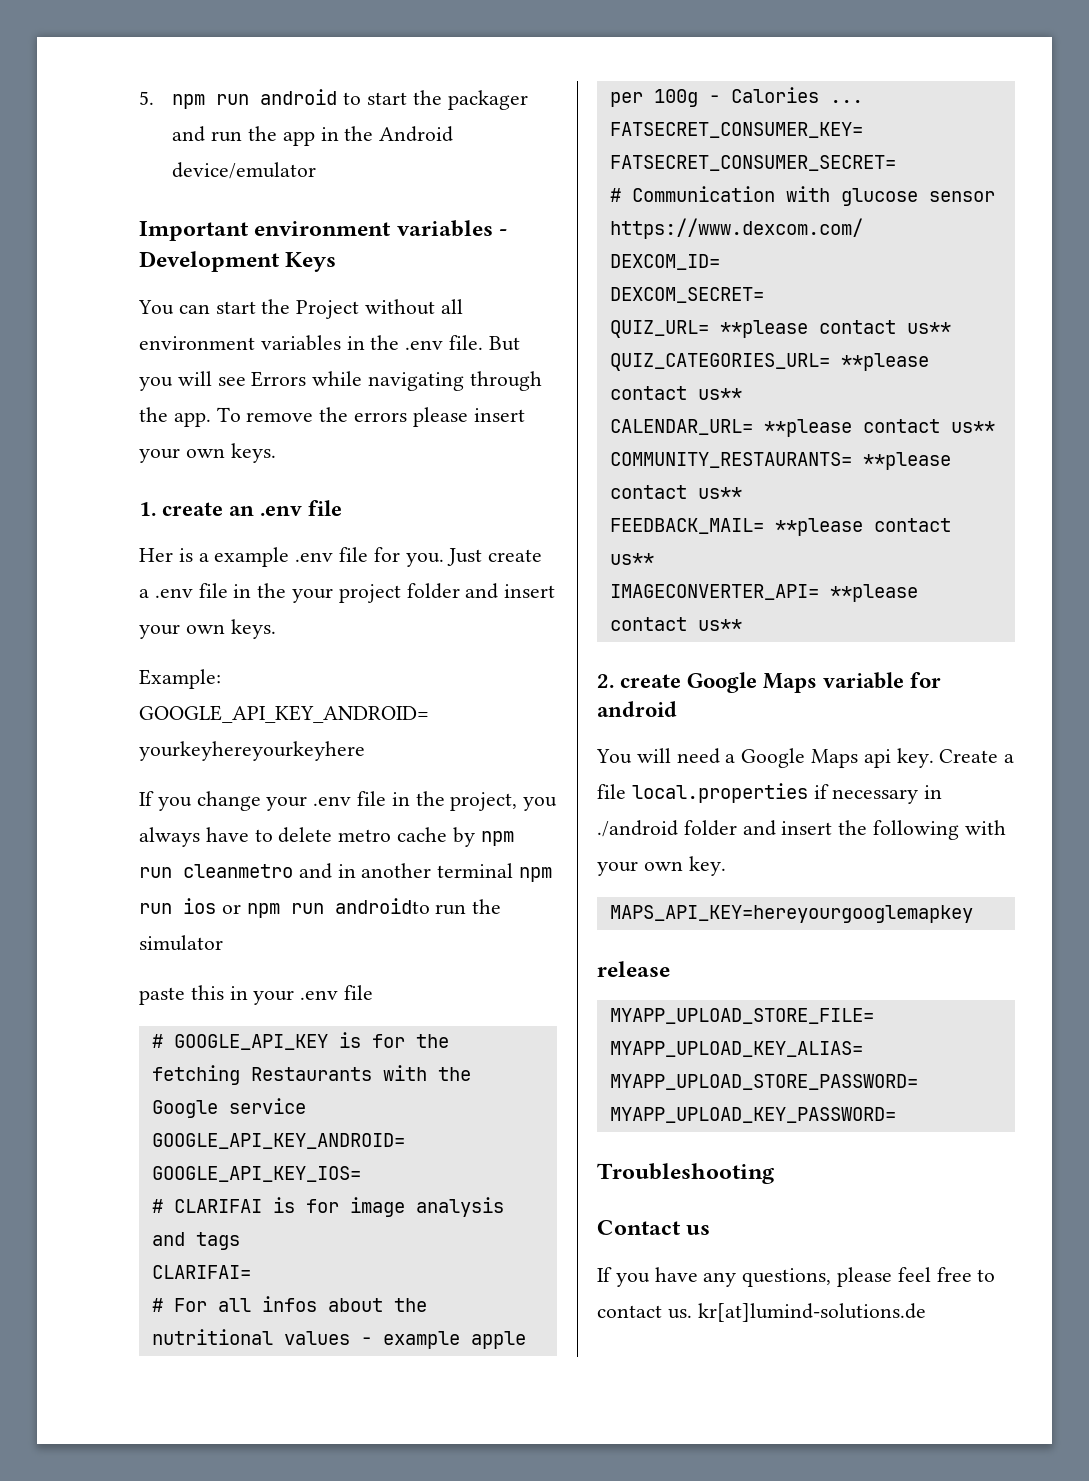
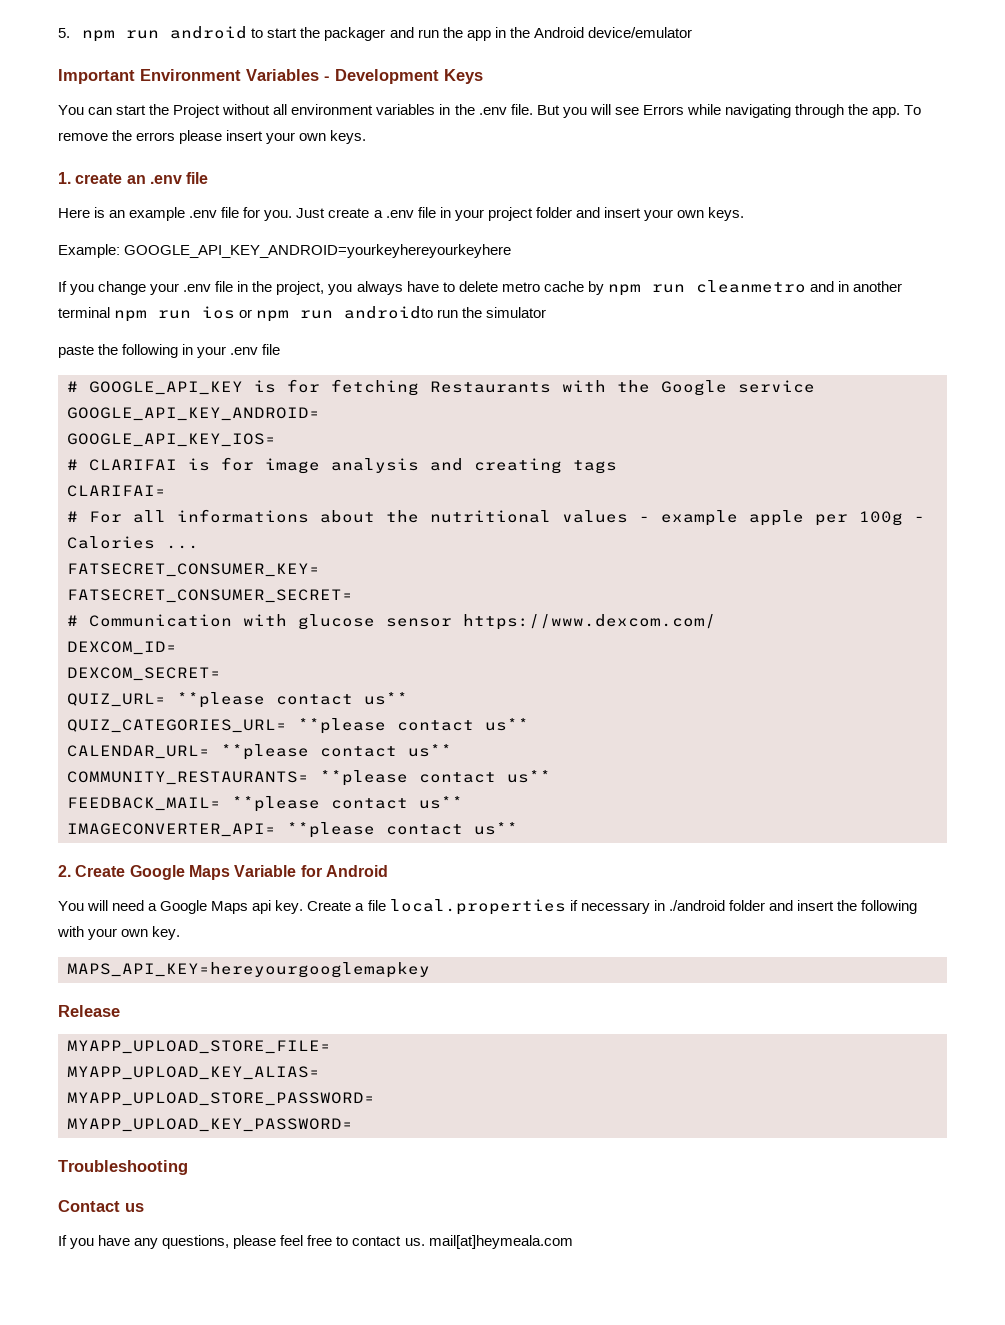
[254,220,493,237] environment variables -> [140,69,319,81] Environment Variables
[139,548,209,562] Her is a -> [58,207,126,218] Here is an
[257,583,287,598] the -> (451, 212) none
[190,985,224,1000] this -> [98,344,179,358] the following
[415,1034,449,1048] the -> (320, 386) none
(185, 1239) none -> [474,458,562,474] creating
[261,1296,317,1312] infos -> [177,509,309,523] informations
[620,672,942,693] [597,701,677,717] create Google Maps variable for android -> [75,865,388,880] Create Google Maps Variable for Android
[597,961,670,977] release -> [58,1005,120,1017] Release
[697,1303,926,1322] kr[at]lumind-solutions.de -> [428,1235,573,1249] mail[at]heymeala.com

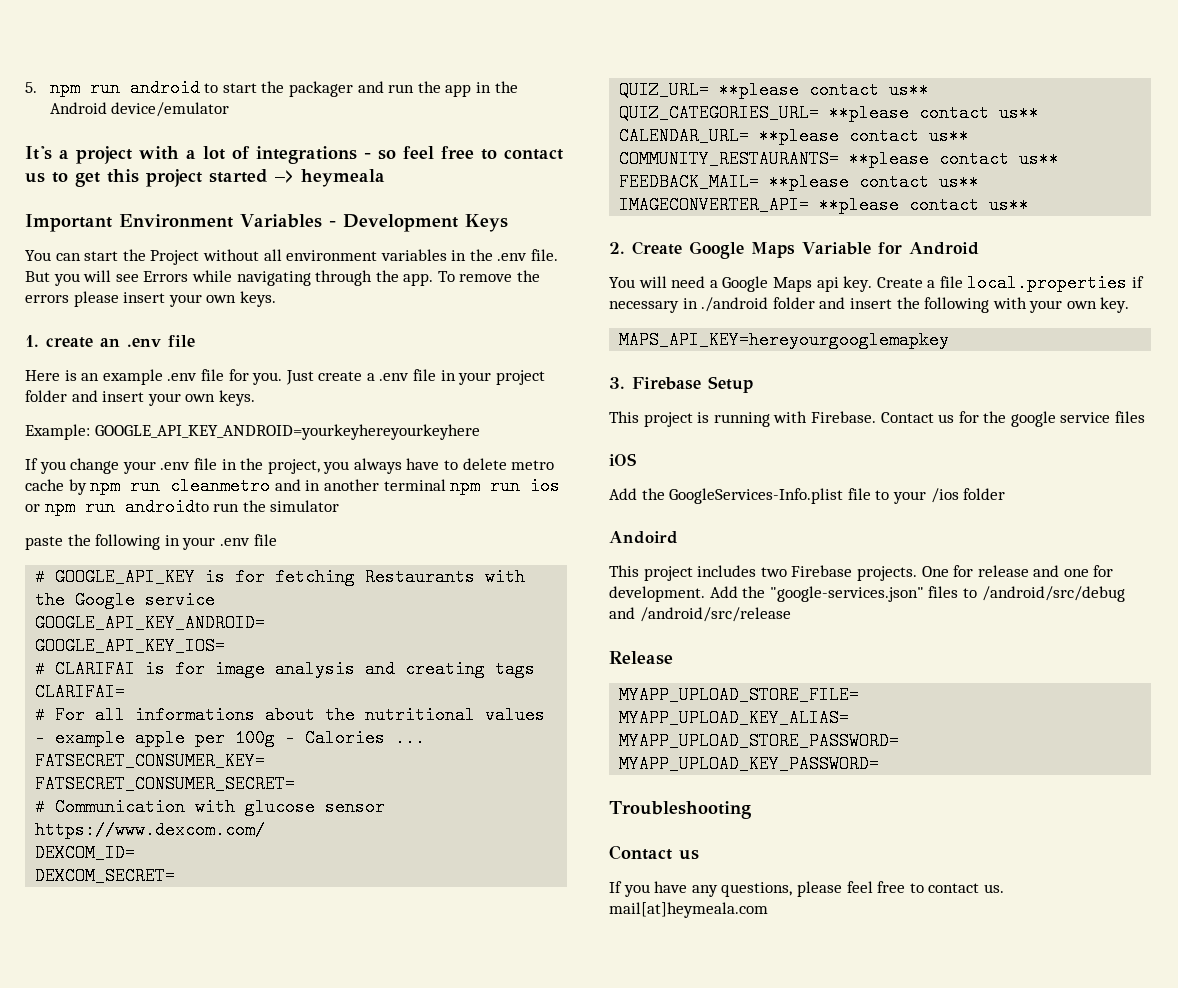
(692, 32) none -> [25,146,563,164] [25,169,385,187] // It's a project with a lot of integrations - so feel free to contact us to get this project started –> heymeala
(430, 970) none -> [609,376,753,393] [609,411,1146,427] [609,453,636,466] [609,488,1006,504] [609,531,678,544] [609,565,1114,581] [609,586,1125,602] [609,607,791,622] // 3. Firebase Setup // This project is running with Firebase. Contact us for the google service files // iOS // Add the GoogleServices-Info.plist file to your /ios folder // Andoird // This project includes two Firebase projects. One for release and one for development. Add the "google-services.json" files to /android/src/debug and /android/src/release

